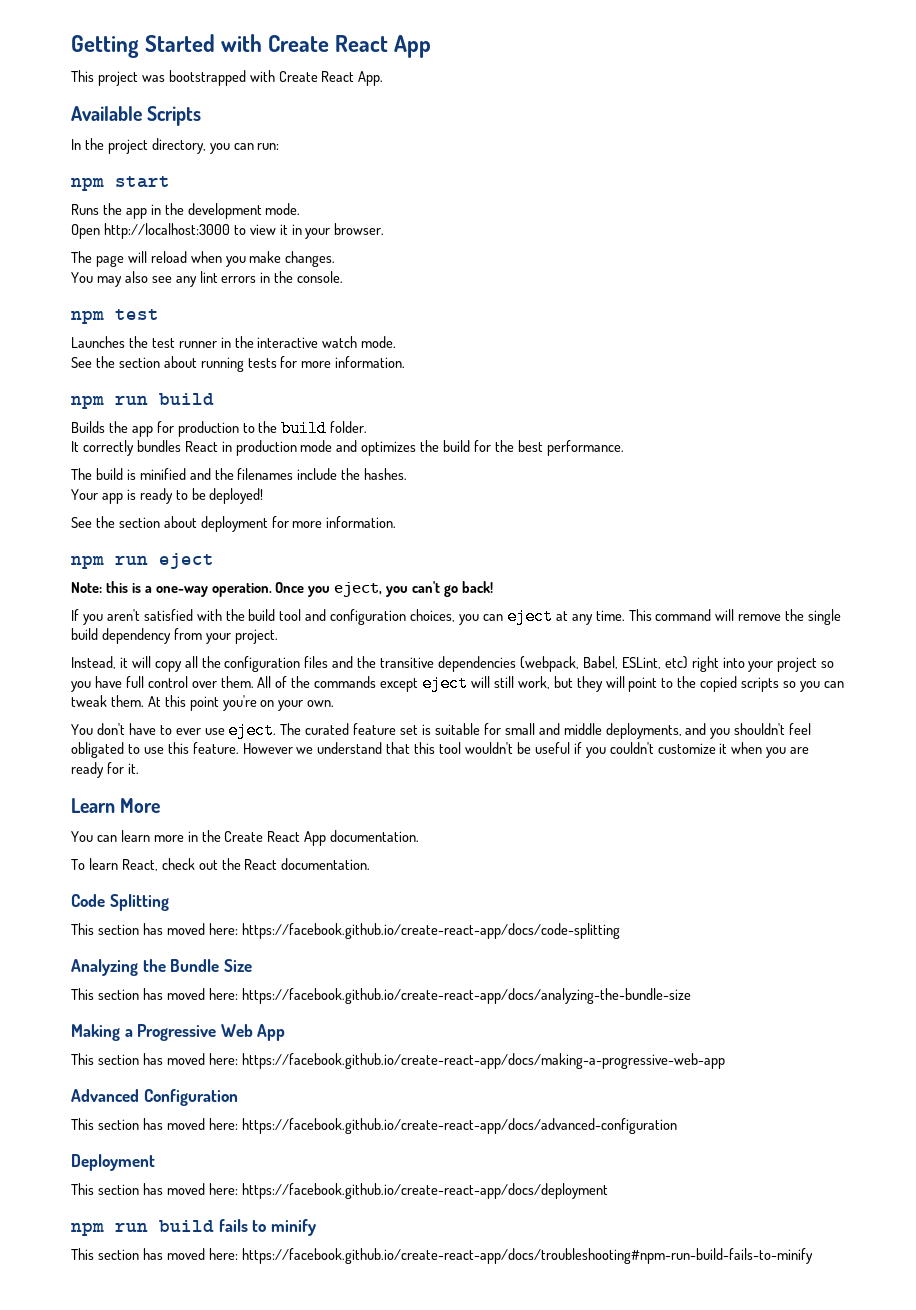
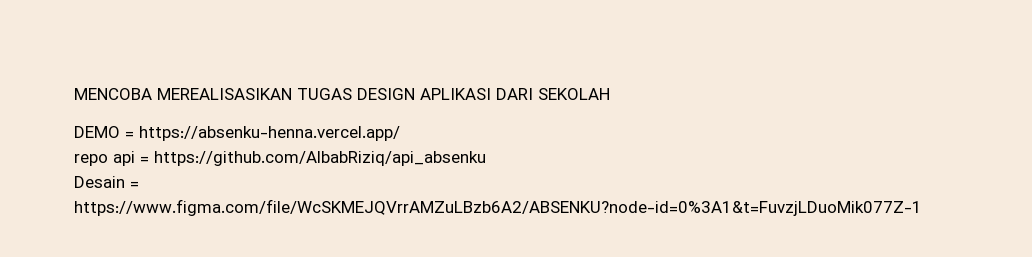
[71,34,432,58] [71,70,384,86] [71,106,202,126] [71,138,280,154] [71,176,170,191] [71,203,301,219] [71,223,385,239] [71,251,336,267] [71,271,344,287] [71,309,159,324] [71,336,397,348] [71,356,406,372] [71,393,214,409] [71,420,368,437] [71,440,624,456] [71,468,408,480] [71,488,264,504] [71,516,397,532] [71,553,214,569] [71,581,493,597] [71,608,842,625] [71,628,278,644] [71,656,835,672] [71,675,844,692] [71,695,335,711] [71,722,812,739] [71,742,810,758] [71,762,139,778] [71,798,161,813] [71,830,420,846] [71,858,371,871] [71,894,169,911] [71,923,620,939] [71,959,252,976] [71,988,691,1004] [71,1024,286,1041] [71,1053,725,1069] [71,1089,238,1106] [71,1118,677,1134] [71,1154,155,1171] [71,1183,608,1199] [71,1219,316,1236] [71,1248,813,1264] Getting Started with Create React App // This project was bootstrapped with Create React App. // Available Scripts // In the project directory, you can run: // npm start // Runs the app in the development mode. // Open http://localhost:3000 to view it in your browser. // The page will reload when you make changes. // You may also see any lint errors in the console. // npm test // Launches the test runner in the interactive watch mode. // See the section about running tests for more information. // npm run build // Builds the app for production to the build folder. // It correctly bundles React in production mode and optimizes the build for the best performance. // The build is minified and the filenames include the hashes. // Your app is ready to be deployed! // See the section about deployment for more information. // npm run eject // Note: this is a one-way operation. Once you eject, you can't go back! // If you aren't satisfied with the build tool and configuration choices, you can eject at any time. This command will remove the single build dependency from your project. // Instead, it will copy all the configuration files and the transitive dependencies (webpack, Babel, ESLint, etc) right into your project so you have full control over them. All of the commands except eject will still work, but they will point to the copied scripts so you can tweak them. At this point you're on your own. // You don't have to ever use eject. The curated feature set is suitable for small and middle deployments, and you shouldn't feel obligated to use this feature. However we understand that this tool wouldn't be useful if you couldn't customize it when you are ready for it. // Learn More // You can learn more in the Create React App documentation. // To learn React, check out the React documentation. // Code Splitting // This section has moved here: https://facebook.github.io/create-react-app/docs/code-splitting // Analyzing the Bundle Size // This section has moved here: https://facebook.github.io/create-react-app/docs/analyzing-the-bundle-size // Making a Progressive Web App // This section has moved here: https://facebook.github.io/create-react-app/docs/making-a-progressive-web-app // Advanced Configuration // This section has moved here: https://facebook.github.io/create-react-app/docs/advanced-configuration // Deployment // This section has moved here: https://facebook.github.io/create-react-app/docs/deployment // npm run build fails to minify // This section has moved here: https://facebook.github.io/create-react-app/docs/troubleshooting#npm-run-build-fails-to-minify -> [74,88,610,100] [74,126,400,141] [74,151,486,166] [74,176,139,188] [74,199,922,216] MENCOBA MEREALISASIKAN TUGAS DESIGN APLIKASI DARI SEKOLAH // DEMO = https://absenku-henna.vercel.app/ // repo api = https://github.com/AlbabRiziq/api_absenku // Desain = https://www.figma.com/file/WcSKMEJQVrrAMZuLBzb6A2/ABSENKU?node-id=0%3A1&t=FuvzjLDuoMik077Z-1

